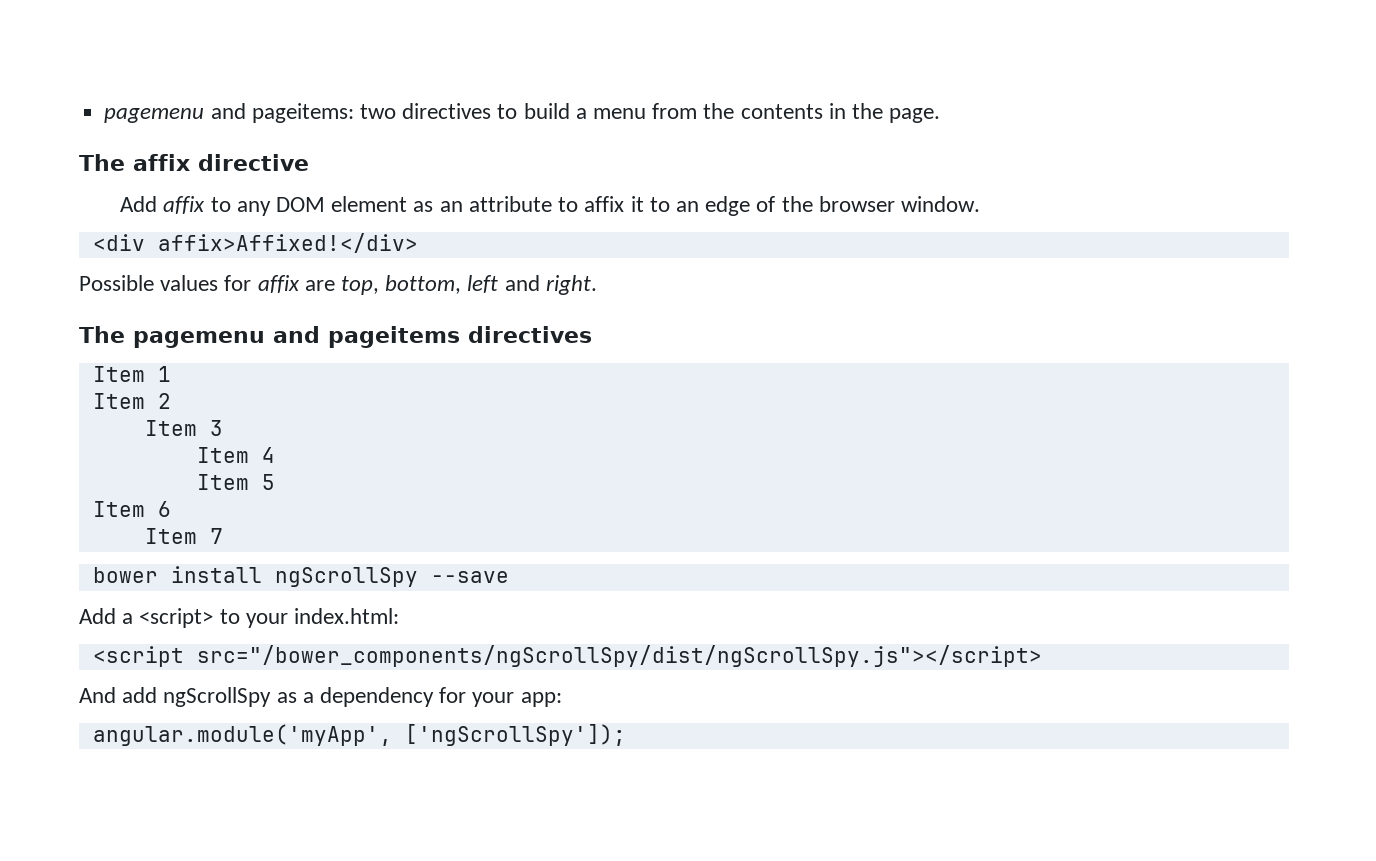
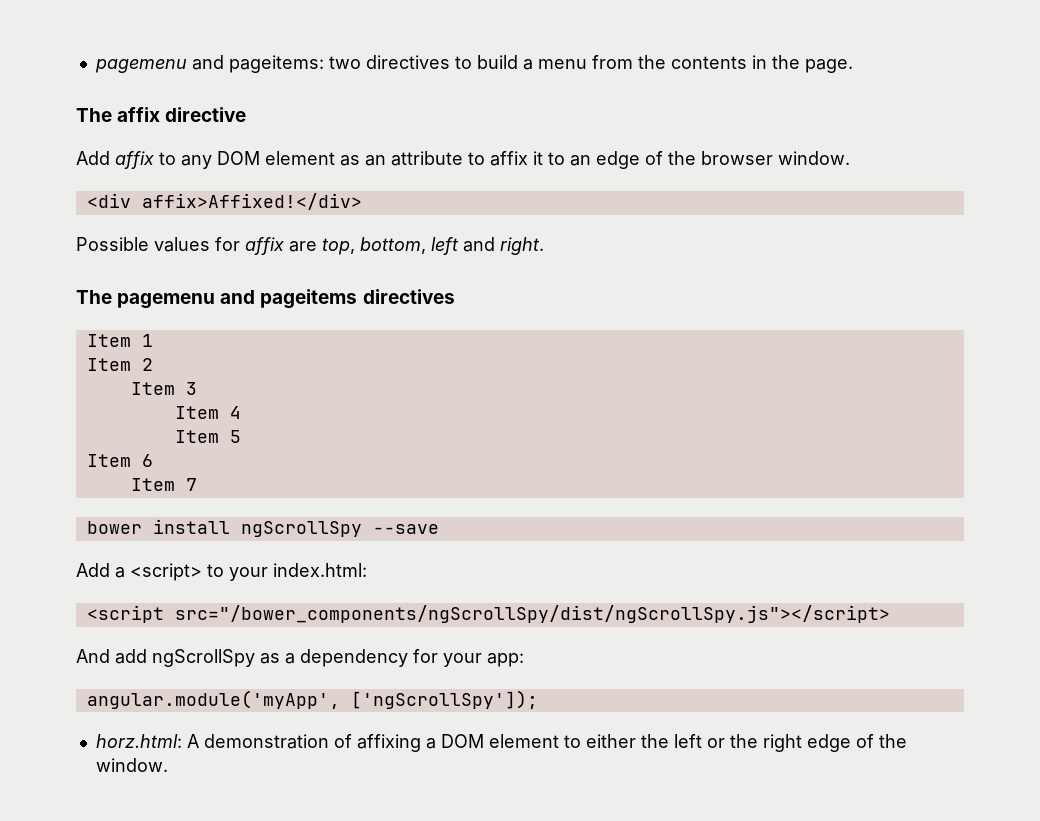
(626, 735) none -> [95,734,907,752] [95,758,168,772] // horz.html: A demonstration of affixing a DOM element to either the left or the right edge of the window.

